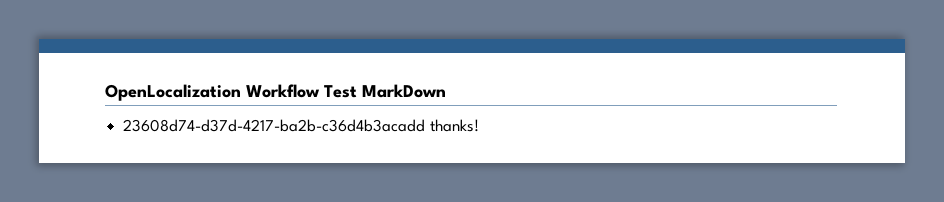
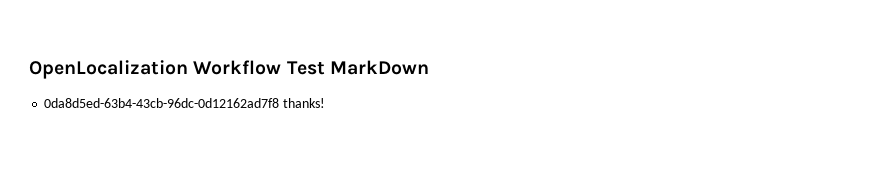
[123,119,426,132] 23608d74-d37d-4217-ba2b-c36d4b3acadd -> [44,98,280,108] 0da8d5ed-63b4-43cb-96dc-0d12162ad7f8

